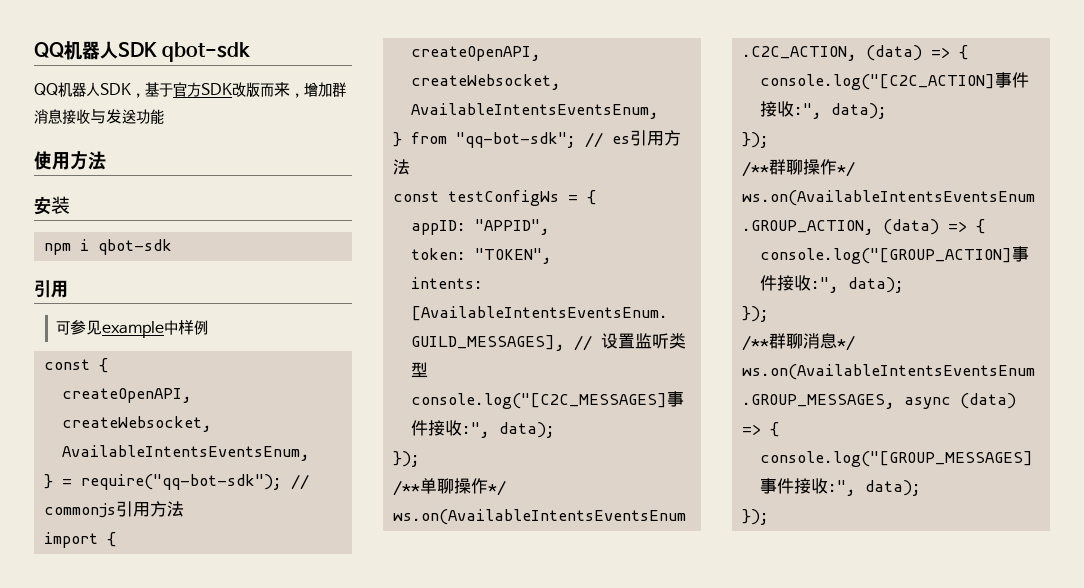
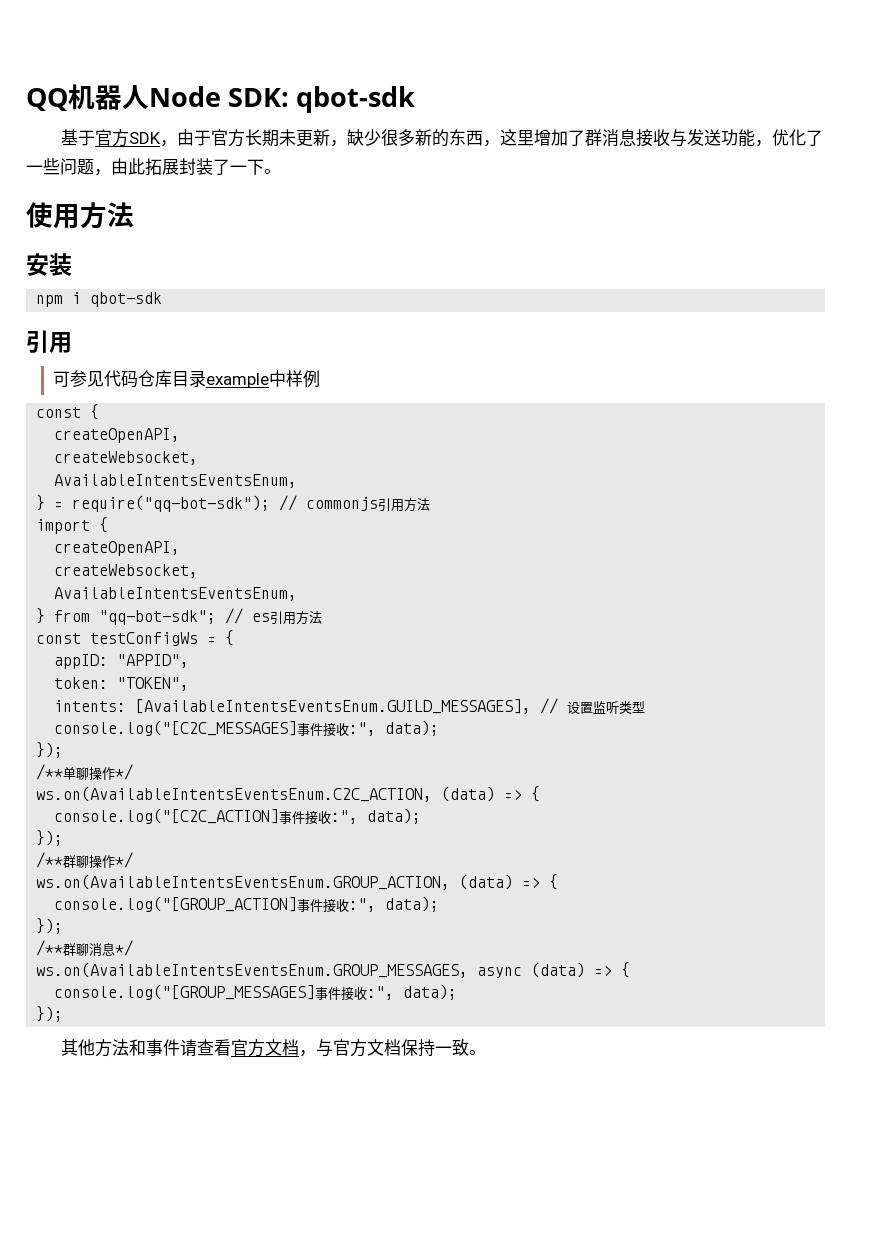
[34,41,251,62] [34,82,332,98] QQ机器人SDK qbot-sdk // QQ机器人SDK，基于官方SDK改版而来，增加 -> [26,84,416,113] [60,129,585,147] QQ机器人Node SDK: qbot-sdk // 基于官方SDK，由于官方长期未更新，缺少很多新的东西，这里增加了
(164, 116) none -> [754,129,823,147] [26,158,281,176] ，优化了一些问题，由此拓展封装了一下。
(103, 327) none -> [104,370,207,388] 代码仓库目录
(769, 517) none -> [60,1039,486,1057] // 其他方法和事件请查看官方文档，与官方文档保持一致。

